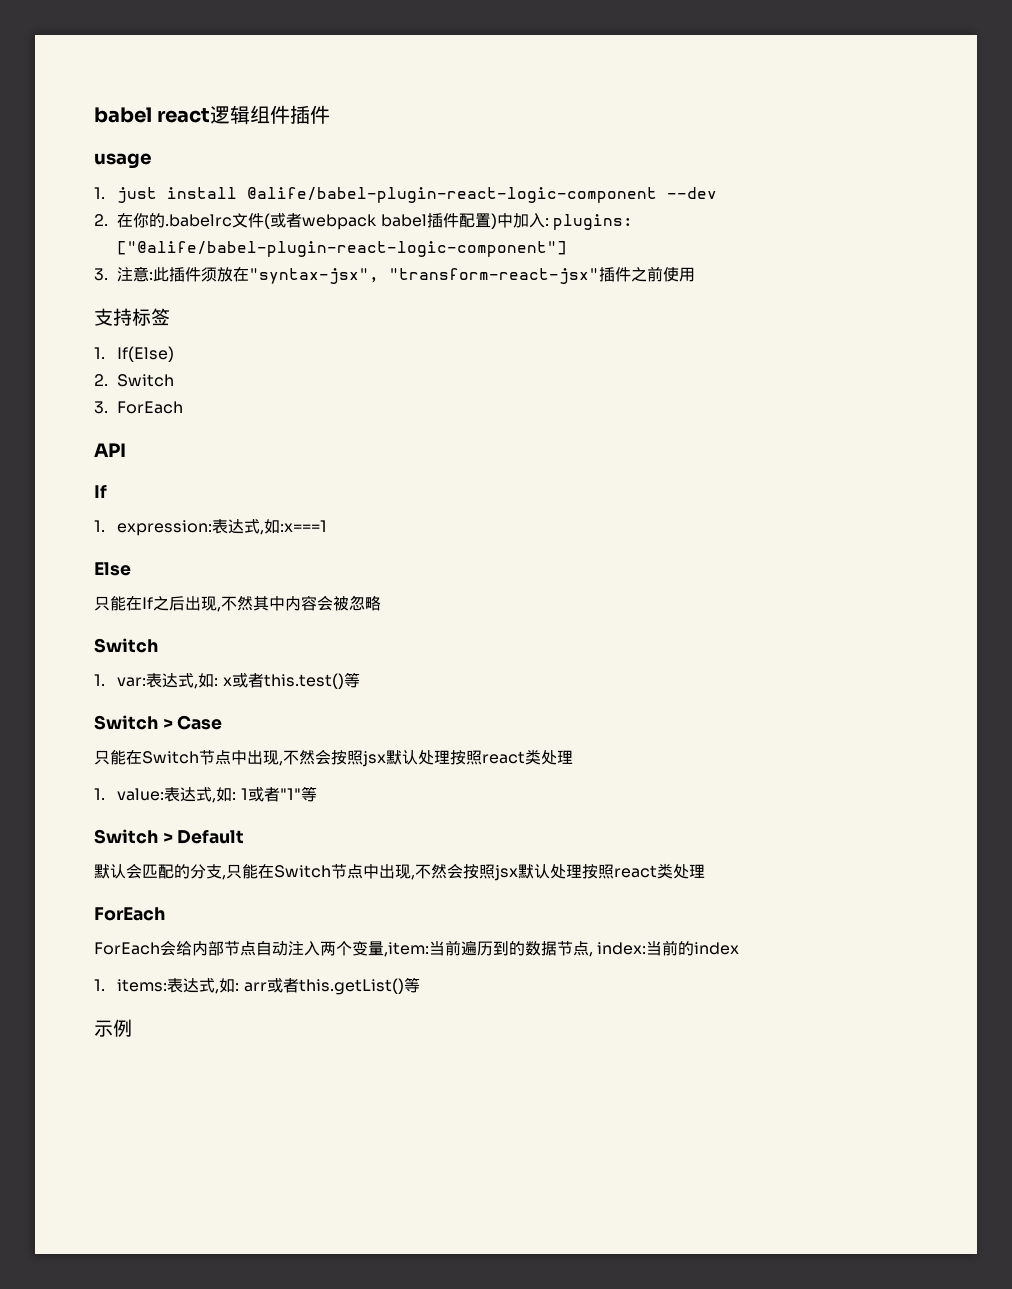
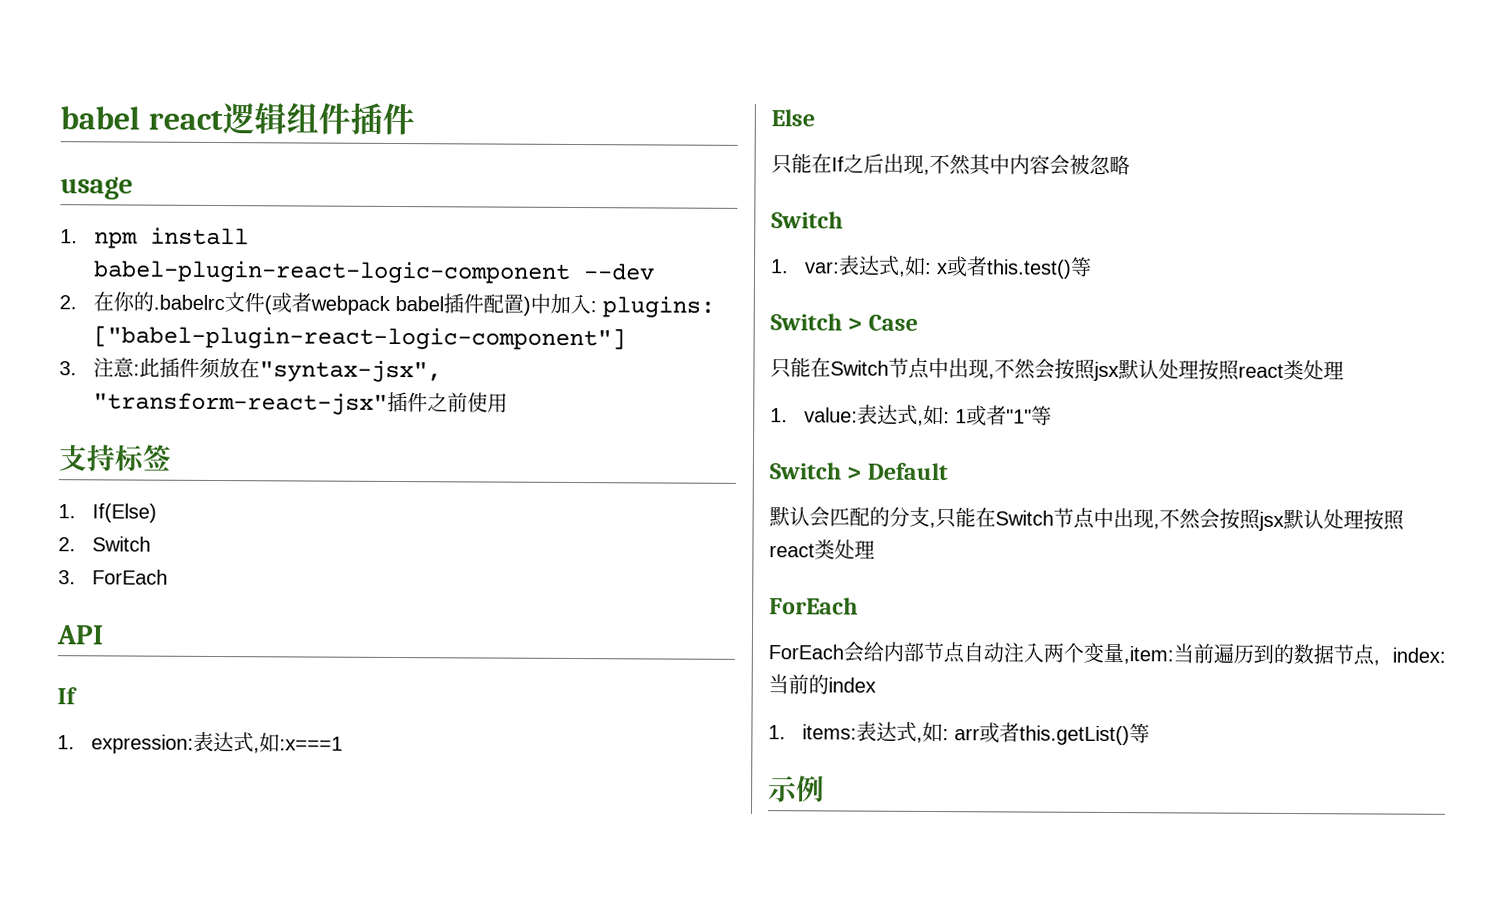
[117,187,658,203] just install @alife/babel-plugin-react-logic-component -> [93,227,249,249] [92,260,571,284] npm install babel-plugin-react-logic-component
[117,241,568,257] ["@alife/babel-plugin-react-logic-component"] -> [92,325,626,351] ["babel-plugin-react-logic-component"]

